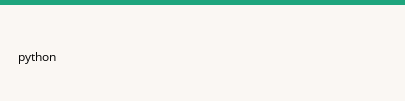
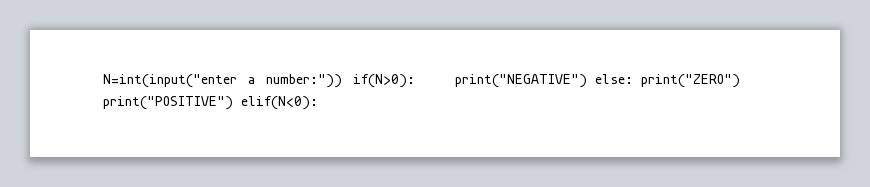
[18,52,56,64] python -> [103,74,415,88] [103,96,318,110] [455,74,740,88] N=int(input("enter a number:")) if(N>0): print("POSITIVE") elif(N<0): print("NEGATIVE") else: print("ZERO")

